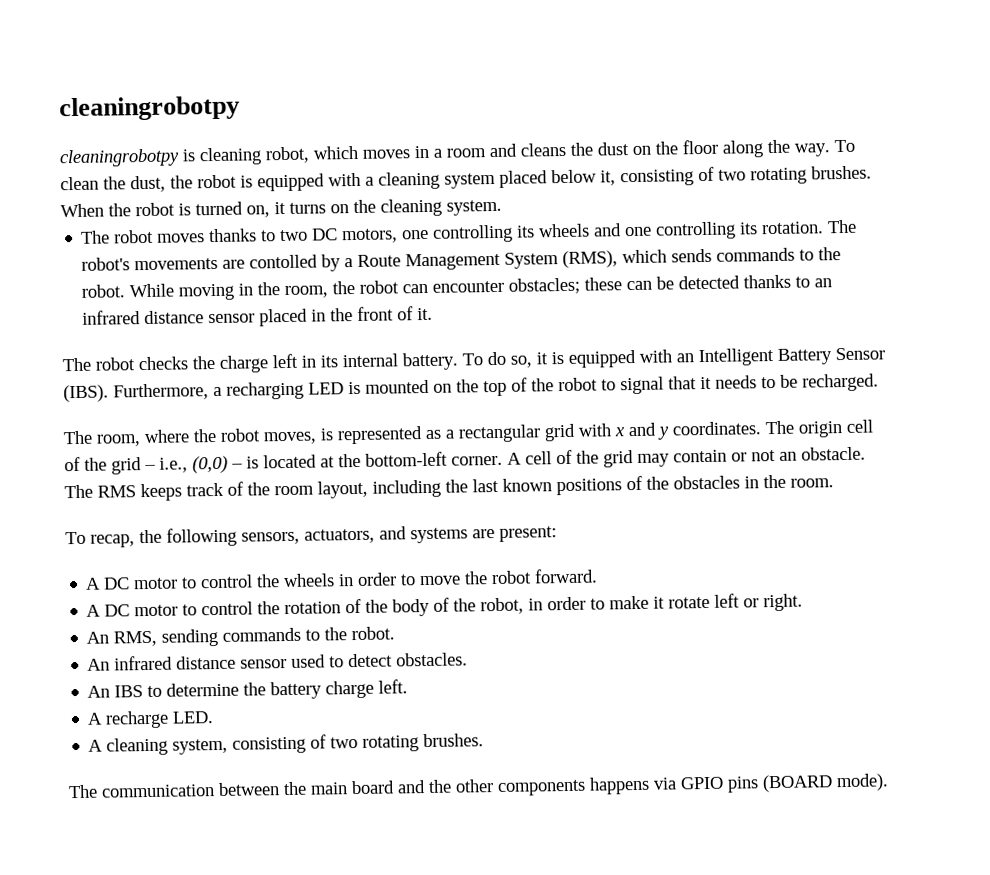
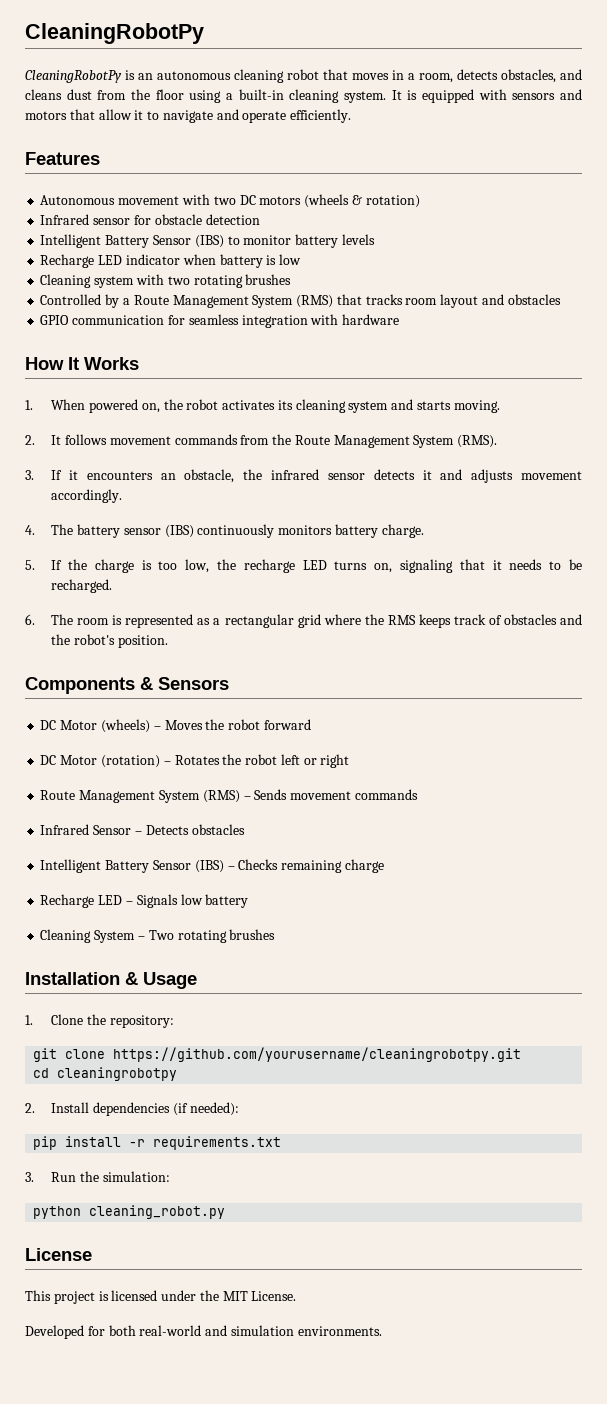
[59,95,240,122] [59,139,855,168] [60,165,872,193] [60,198,502,218] [81,219,858,244] [81,254,319,271] cleaningrobotpy // cleaningrobotpy is cleaning robot, which moves in a room and cleans the dust on the floor along the way. To clean the dust, the robot is equipped with a cleaning system placed below it, consisting of two rotating brushes. When the robot is turned on, it turns on the cleaning system. // The robot moves thanks to two DC motors, one controlling its wheels and one controlling its rotation. The robot's movements are contolled -> [25,23,204,44] [25,69,582,83] [25,89,583,103] [25,109,352,123] [25,152,100,165] [40,194,420,208] [40,214,260,225] [40,234,375,248] [40,254,302,268] [40,274,292,288] [40,294,102,305] CleaningRobotPy // CleaningRobotPy is an autonomous cleaning robot that moves in a room, detects obstacles, and cleans dust from the floor using a built-in cleaning system. It is equipped with sensors and motors that allow it to navigate and operate efficiently. // Features // Autonomous movement with two DC motors (wheels & rotation) // Infrared sensor for obstacle detection // Intelligent Battery Sensor (IBS) to monitor battery levels // Recharge LED indicator when battery is low // Cleaning system with two rotating brushes // Controlled
[562,247,842,269] [81,274,833,301] [82,306,434,327] [62,347,885,373] [63,376,664,403] (RMS), which sends commands to the robot. While moving in the room, the robot can encounter obstacles; these can be detected thanks to an infrared distance sensor placed in the front of it. // The robot checks the charge left in its internal battery. To do so, it is equipped with an Intelligent Battery Sensor (IBS). Furthermore, a recharging LED is mounted on the top of the robot to signal -> [296,294,561,308] [40,314,400,328] [25,357,139,370] [25,399,500,413] [25,434,498,448] [25,469,582,483] [51,489,123,503] [25,524,424,538] [25,559,453,573] (RMS) that tracks room layout and obstacles // GPIO communication for seamless integration with hardware // How It Works // 1. When powered on, the robot activates its cleaning system and starts moving. // 2. It follows movement commands from the Route Management System (RMS). // 3. If it encounters an obstacle, the infrared sensor detects it and adjusts movement accordingly. // 4. The battery sensor (IBS) continuously monitors battery charge. // 5. If the charge is too low, the recharge LED turns on, signaling
[63,428,317,447] The room, where the robot moves, -> [25,614,110,625] 6. The room
[578,419,873,440] [64,446,866,475] [64,474,834,502] [65,526,557,548] [85,568,599,590] [86,593,804,617] [86,626,396,647] [87,652,469,671] [87,679,409,700] [87,710,215,729] [88,733,485,756] [68,773,889,799] with x and y coordinates. The origin cell of the grid – i.e., (0,0) – is located at the bottom-left corner. A cell of the grid may contain or not an obstacle. The RMS keeps track of the room layout, including the last known positions of the obstacles in the room. // To recap, the following sensors, actuators, and systems are present: // A DC motor to control the wheels in order to move the robot forward. // A DC motor to control the rotation of the body of the robot, in order to make it rotate left or right. // An RMS, sending commands to the robot. // An infrared distance sensor used to detect obstacles. // An IBS to determine the battery charge left. // A recharge LED. // A cleaning system, consisting of two rotating brushes. // The communication between the main board and the other components happens via GPIO pins (BOARD mode). -> [323,614,582,628] [51,634,168,648] [25,677,229,694] [40,719,311,733] [40,754,350,768] [40,789,418,803] [40,824,245,835] [40,859,384,873] [40,894,249,908] [40,929,276,943] [25,972,197,989] [25,1014,174,1028] [33,1047,522,1062] [33,1067,178,1081] [25,1102,239,1116] [33,1136,282,1150] [25,1171,170,1182] [33,1205,226,1219] [25,1248,92,1261] [25,1290,297,1304] [25,1325,382,1339] where the RMS keeps track of obstacles and the robot's position. // Components & Sensors // DC Motor (wheels) – Moves the robot forward // DC Motor (rotation) – Rotates the robot left or right // Route Management System (RMS) – Sends movement commands // Infrared Sensor – Detects obstacles // Intelligent Battery Sensor (IBS) – Checks remaining charge // Recharge LED – Signals low battery // Cleaning System – Two rotating brushes // Installation & Usage // 1. Clone the repository: // git clone https://github.com/yourusername/cleaningrobotpy.git // cd cleaningrobotpy // 2. Install dependencies (if needed): // pip install -r requirements.txt // 3. Run the simulation: // python cleaning_robot.py // License // This project is licensed under the MIT License. // Developed for both real-world and simulation environments.

